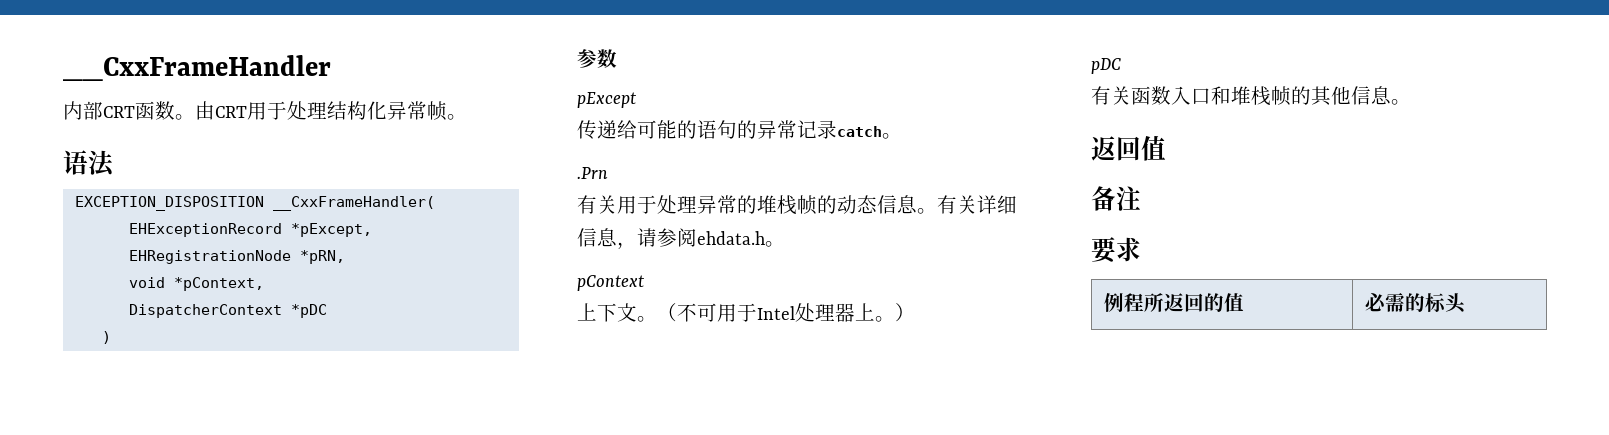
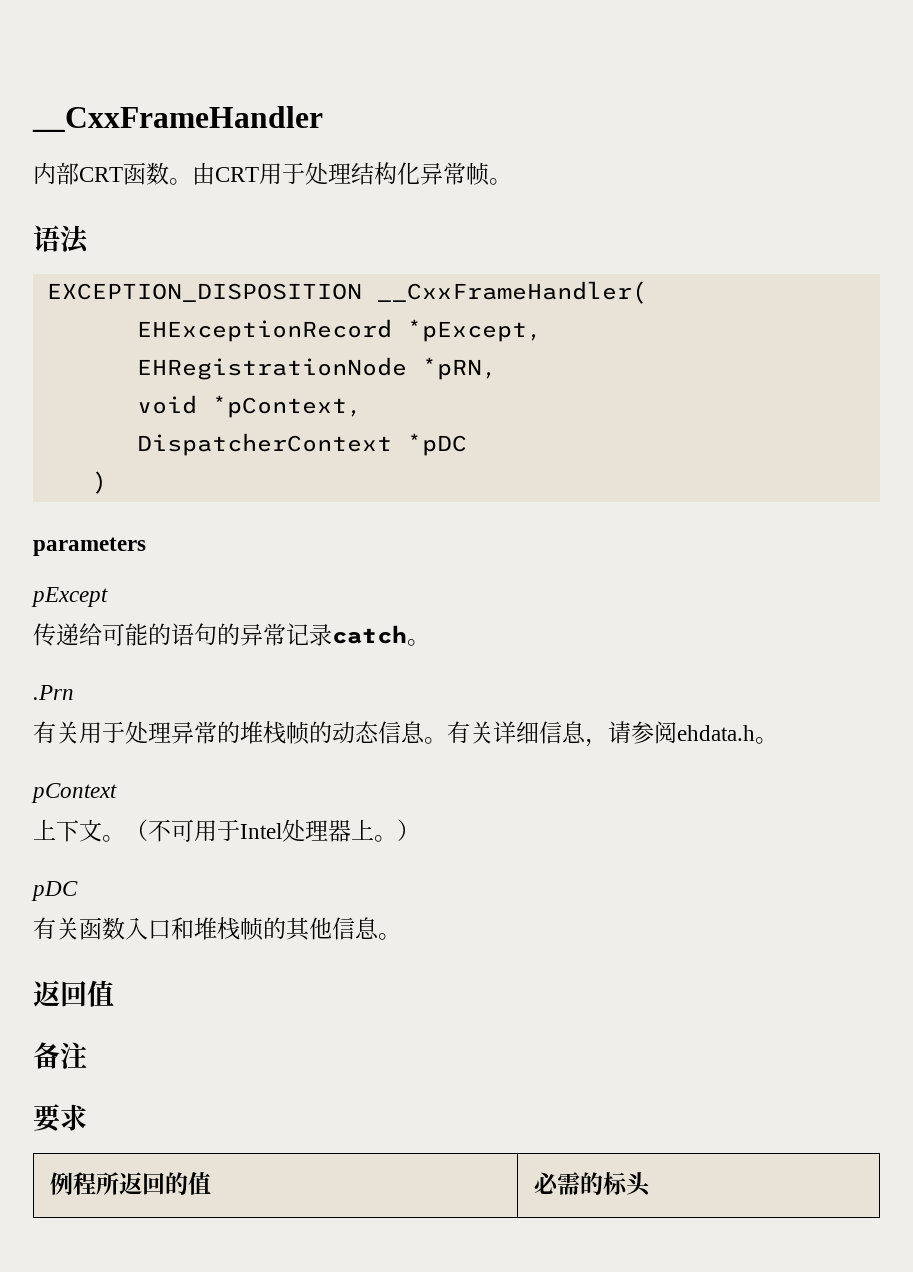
[577,49,617,68] 参数 -> [33,537,146,556] parameters

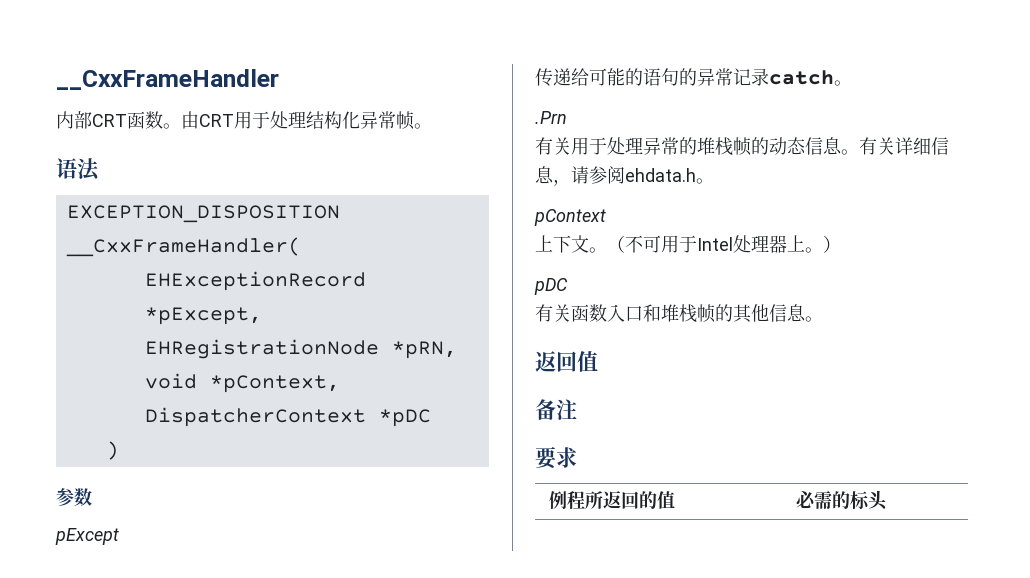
[33,537,146,556] parameters -> [56,488,92,506] 参数

